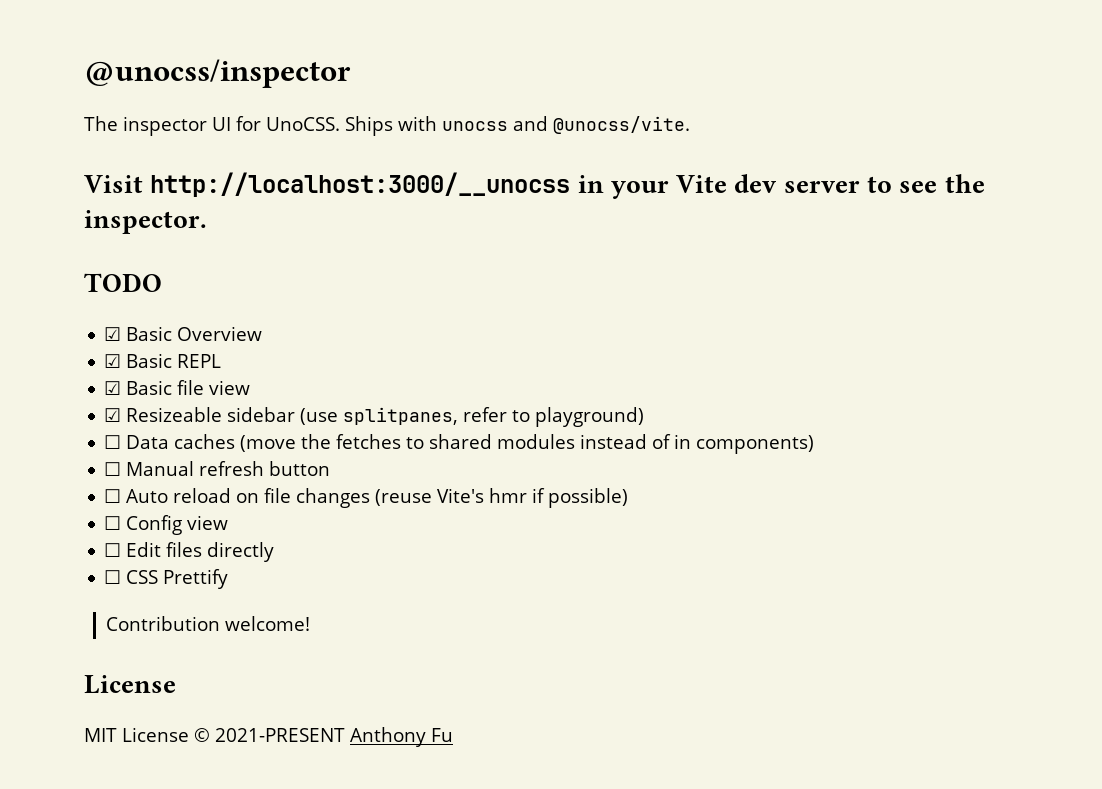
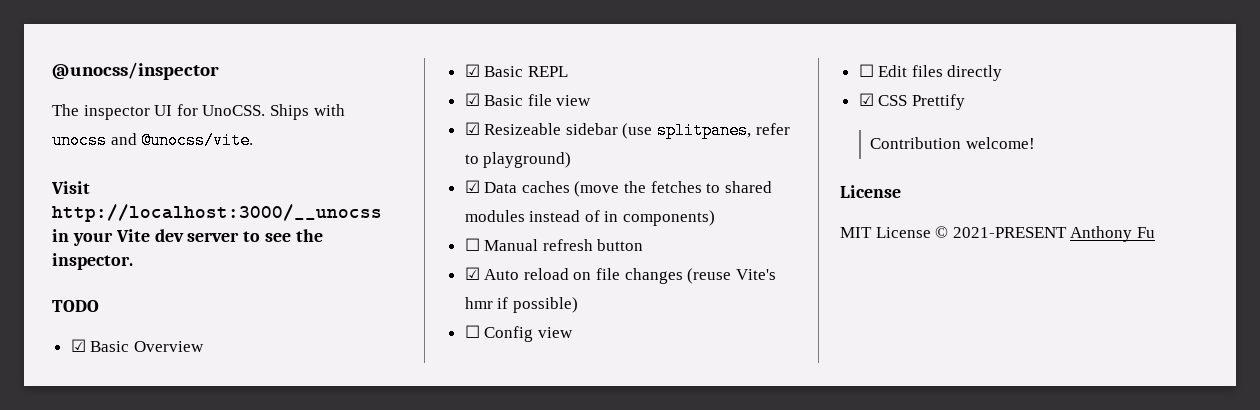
[104,435,122,449] ☐ -> [464,180,480,193] ☑
[104,489,122,503] ☐ -> [464,267,480,280] ☑
[104,570,122,584] ☐ -> [858,93,874,106] ☑

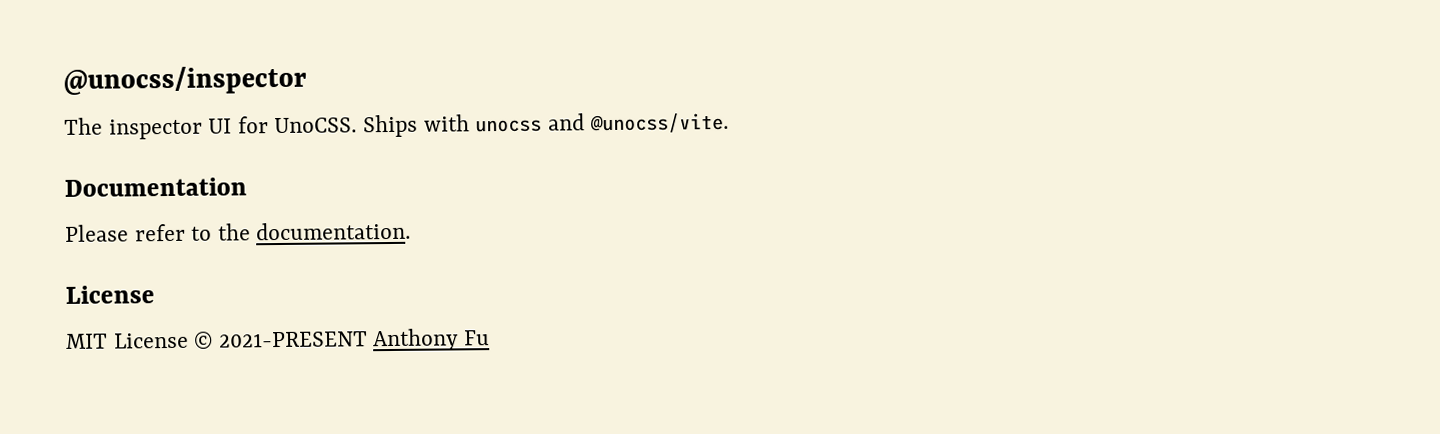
[51,181,90,194] [52,204,382,222] [52,229,324,246] [52,253,133,270] [52,300,99,312] [70,339,204,352] [464,64,568,77] [464,93,592,106] [464,122,790,139] [464,152,572,168] [464,180,772,197] [464,210,716,226] [464,238,644,251] [464,267,776,284] [464,297,578,313] [464,325,573,342] [858,64,1003,81] [858,93,965,110] [870,137,1036,149] Visit http://localhost:3000/__unocss in your Vite dev server to see the inspector. // TODO // ☑ Basic Overview // ☑ Basic REPL // ☑ Basic file view // ☑ Resizeable sidebar (use splitpanes, refer to playground) // ☑ Data caches (move the fetches to shared modules instead of in components) // ☐ Manual refresh button // ☑ Auto reload on file changes (reuse Vite's hmr if possible) // ☐ Config view // ☐ Edit files directly // ☑ CSS Prettify // Contribution welcome! -> [64,177,247,197] [65,221,412,242] Documentation // Please refer to the documentation.

